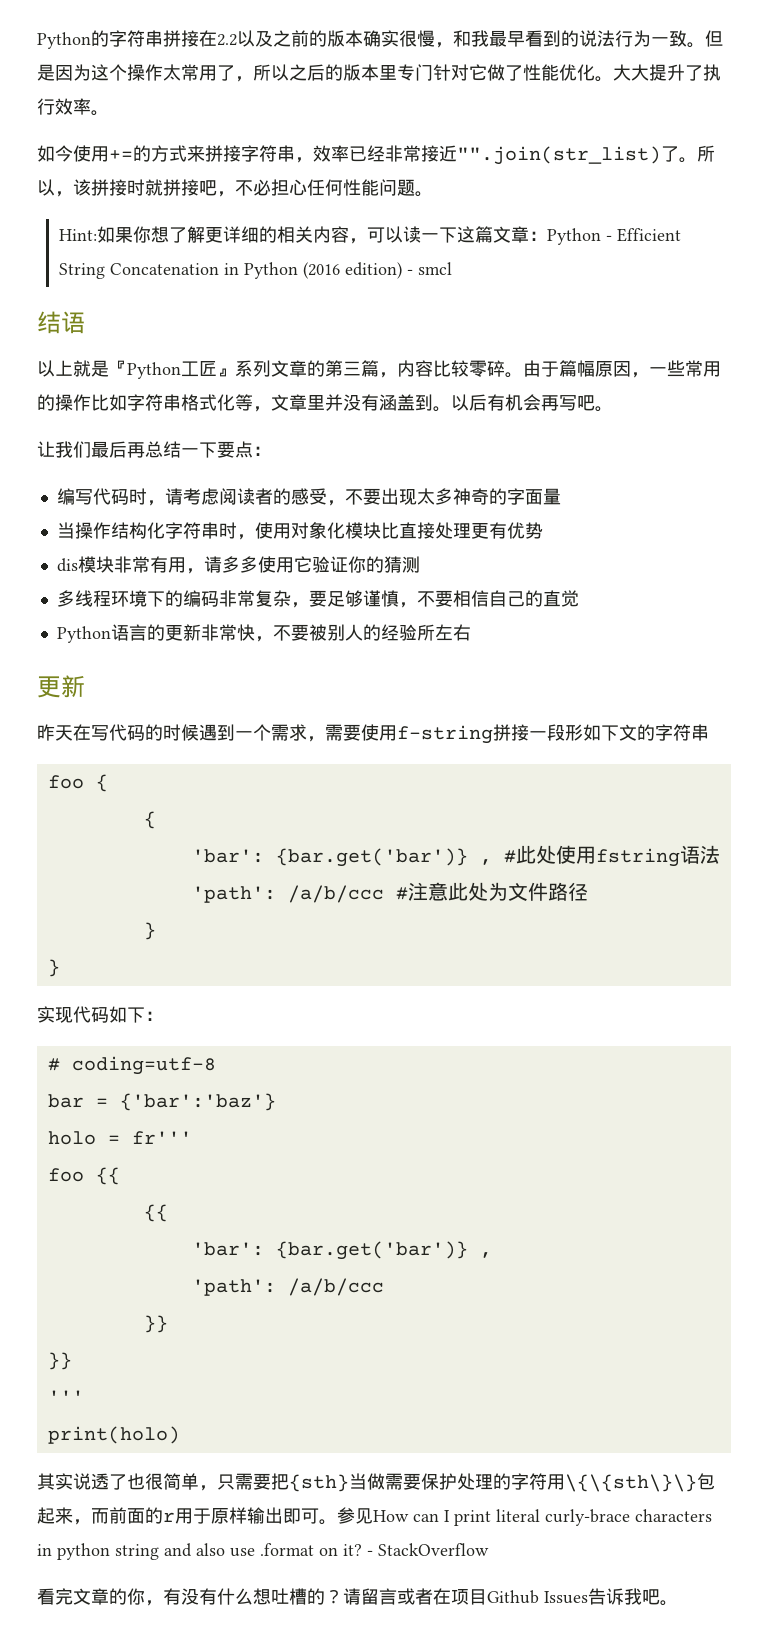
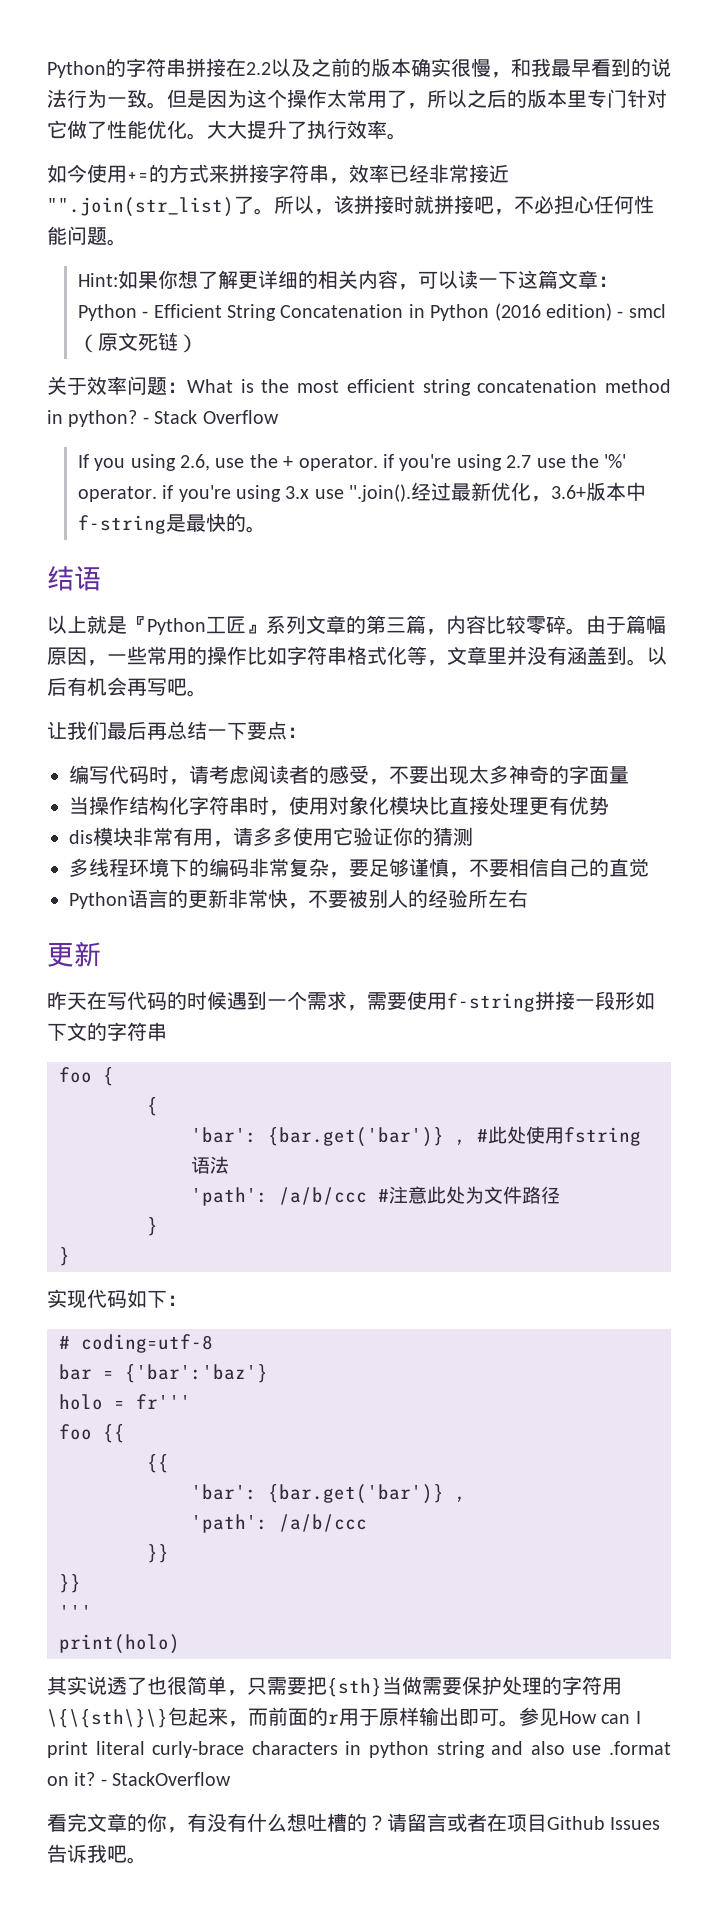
(452, 268) none -> [77,332,198,353] [47,376,671,396] [47,410,279,427] [77,454,627,471] [77,482,647,502] [77,513,266,534] （原文死链） // 关于效率问题：What is the most efficient string concatenation method in python? - Stack Overflow // If you using 2.6, use the + operator. if you're using 2.7 use the '%' operator. if you're using 3.x use ''.join().经过最新优化，3.6+版本中f-string是最快的。

